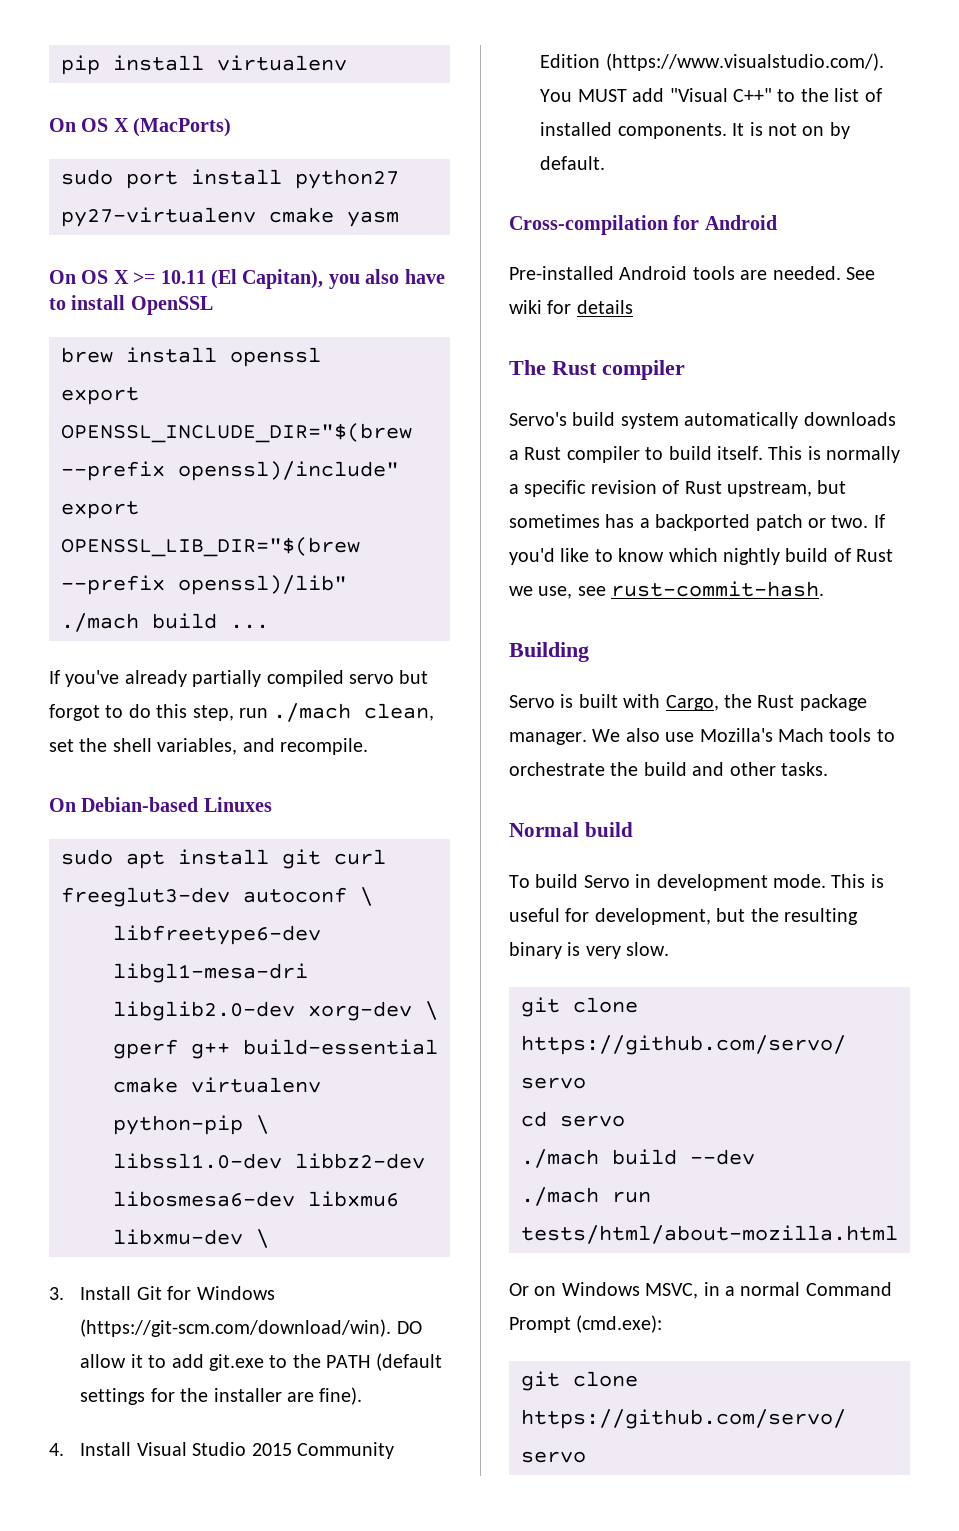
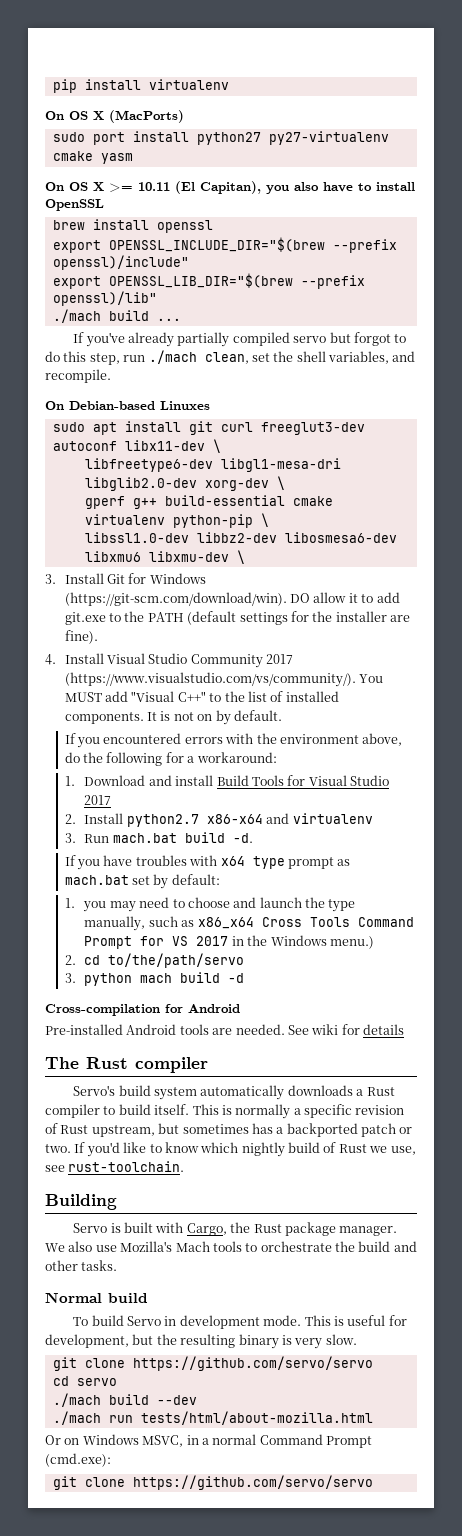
(347, 895) none -> [124,440,205,451] libx11-dev
[251,1442,395,1459] [540,53,884,71] 2015 Community Edition (https://www.visualstudio.com/). -> [190,654,294,668] [64,672,356,687] Community 2017 (https://www.visualstudio.com/vs/community/).
(606, 163) none -> [64,733,403,748] [64,752,277,766] [64,775,390,786] [84,795,112,805] [64,813,373,827] [64,832,253,843] [64,855,351,870] [64,874,220,889] [64,897,356,912] [84,916,414,931] [84,935,374,949] [64,953,245,968] [64,972,245,986] // If you encountered errors with the environment above, do the following for a workaround: // 1. Download and install Build Tools for Visual Studio 2017 // 2. Install python2.7 x86-x64 and virtualenv // 3. Run mach.bat build -d. // If you have troubles with x64 type prompt as mach.bat set by default: // 1. you may need to choose and launch the type manually, such as x86_x64 Cross Tools Command Prompt for VS 2017 in the Windows menu.) // 2. cd to/the/path/servo // 3. python mach build -d
[611,581,825,597] rust-commit-hash. -> [68,1161,185,1172] rust-toolchain.

